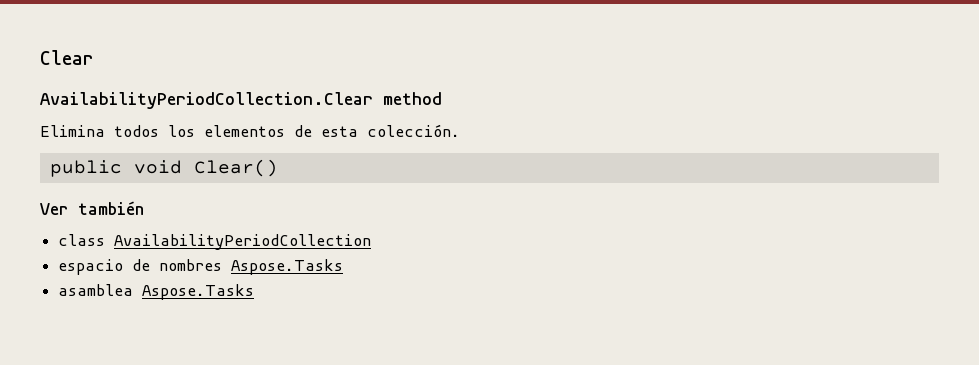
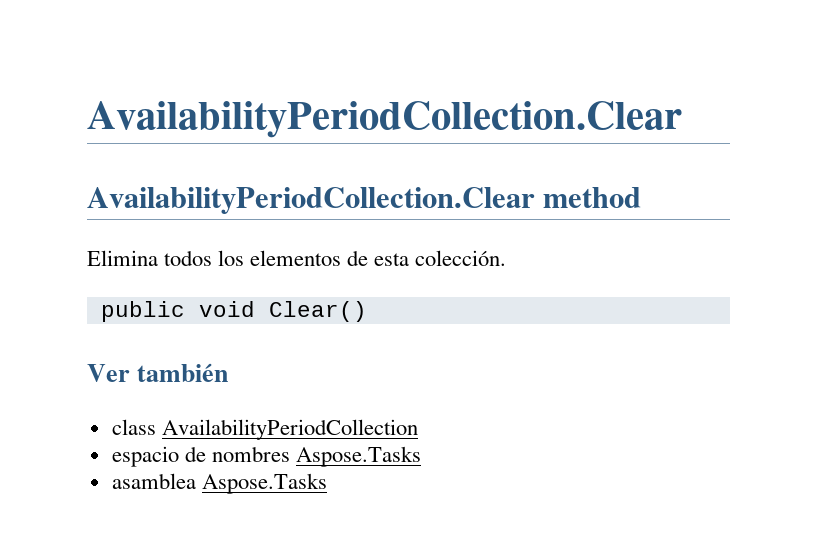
[40,50,94,65] Clear -> [87,101,682,138] AvailabilityPeriodCollection.Clear

